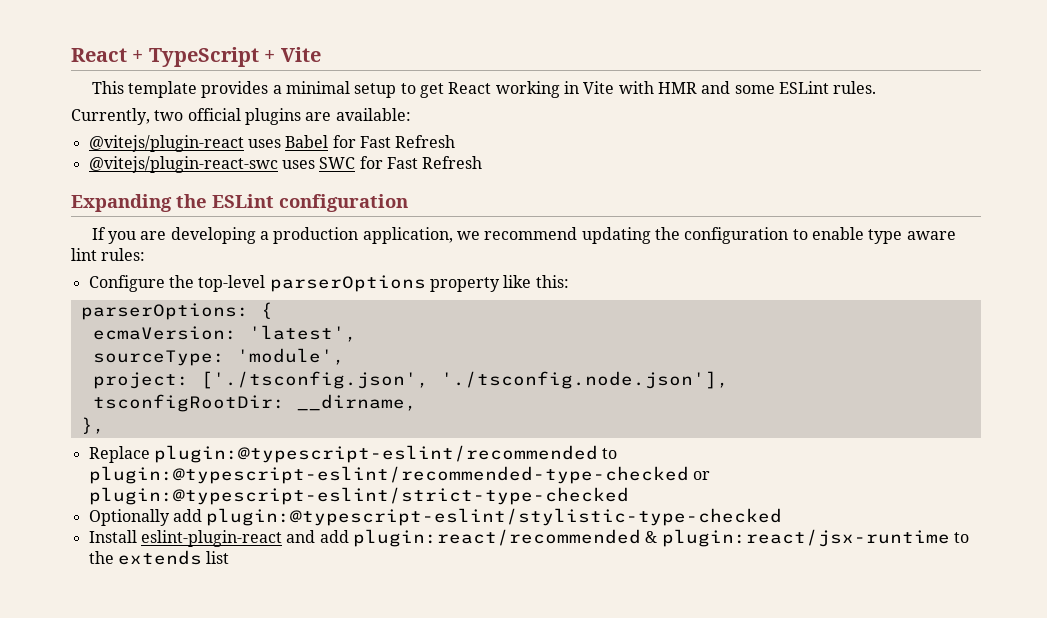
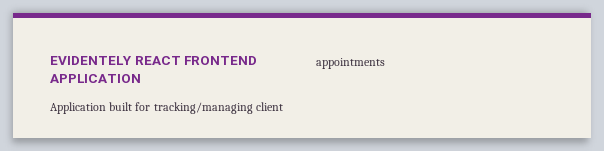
[71,47,321,67] [91,81,877,98] [71,108,411,125] [88,135,456,152] [88,156,483,173] [71,194,408,212] [91,227,956,244] [71,248,146,261] [88,275,569,292] [80,302,273,320] [92,325,357,342] [92,348,345,366] [92,371,729,389] [92,394,417,412] [80,417,105,434] [88,445,618,463] [88,466,710,484] [88,487,629,505] [88,508,783,526] [88,529,969,547] [88,550,230,565] React + TypeScript + Vite // This template provides a minimal setup to get React working in Vite with HMR and some ESLint rules. // Currently, two official plugins are available: // @vitejs/plugin-react uses Babel for Fast Refresh // @vitejs/plugin-react-swc uses SWC for Fast Refresh // Expanding the ESLint configuration // If you are developing a production application, we recommend updating the configuration to enable type aware lint rules: // Configure the top-level parserOptions property like this: // parserOptions: { // ecmaVersion: 'latest', // sourceType: 'module', // project: ['./tsconfig.json', './tsconfig.node.json'], // tsconfigRootDir: __dirname, // }, // Replace plugin:@typescript-eslint/recommended to plugin:@typescript-eslint/recommended-type-checked or plugin:@typescript-eslint/strict-type-checked // Optionally add plugin:@typescript-eslint/stylistic-type-checked // Install eslint-plugin-react and add plugin:react/recommended & plugin:react/jsx-runtime to the extends list -> [50,56,258,65] [50,74,141,83] [50,102,283,114] [316,58,385,69] EVIDENTELY REACT FRONTEND APPLICATION // Application built for tracking/managing client appointments

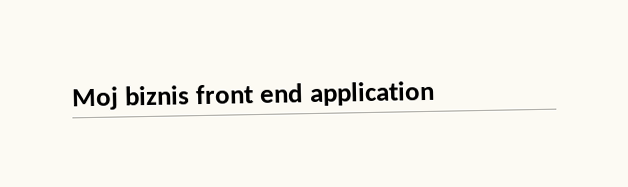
[50,56,258,65] [50,74,141,83] [50,102,283,114] [316,58,385,69] EVIDENTELY REACT FRONTEND APPLICATION // Application built for tracking/managing client appointments -> [71,80,435,111] Moj biznis front end application

